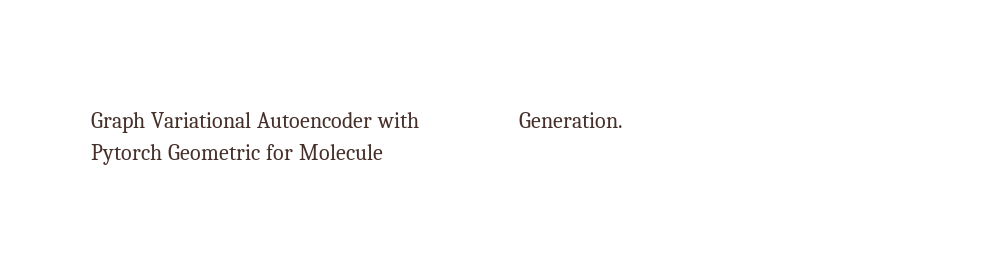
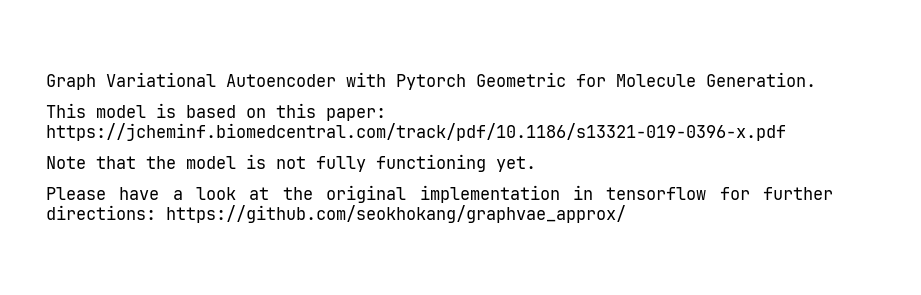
(623, 120) none -> [46,103,386,121] [46,123,786,141] [46,154,536,172] [46,185,834,203] [46,205,626,223] // This model is based on this paper: https://jcheminf.biomedcentral.com/track/pdf/10.1186/s13321-019-0396-x.pdf // Note that the model is not fully functioning yet. // Please have a look at the original implementation in tensorflow for further directions: https://github.com/seokhokang/graphvae_approx/

